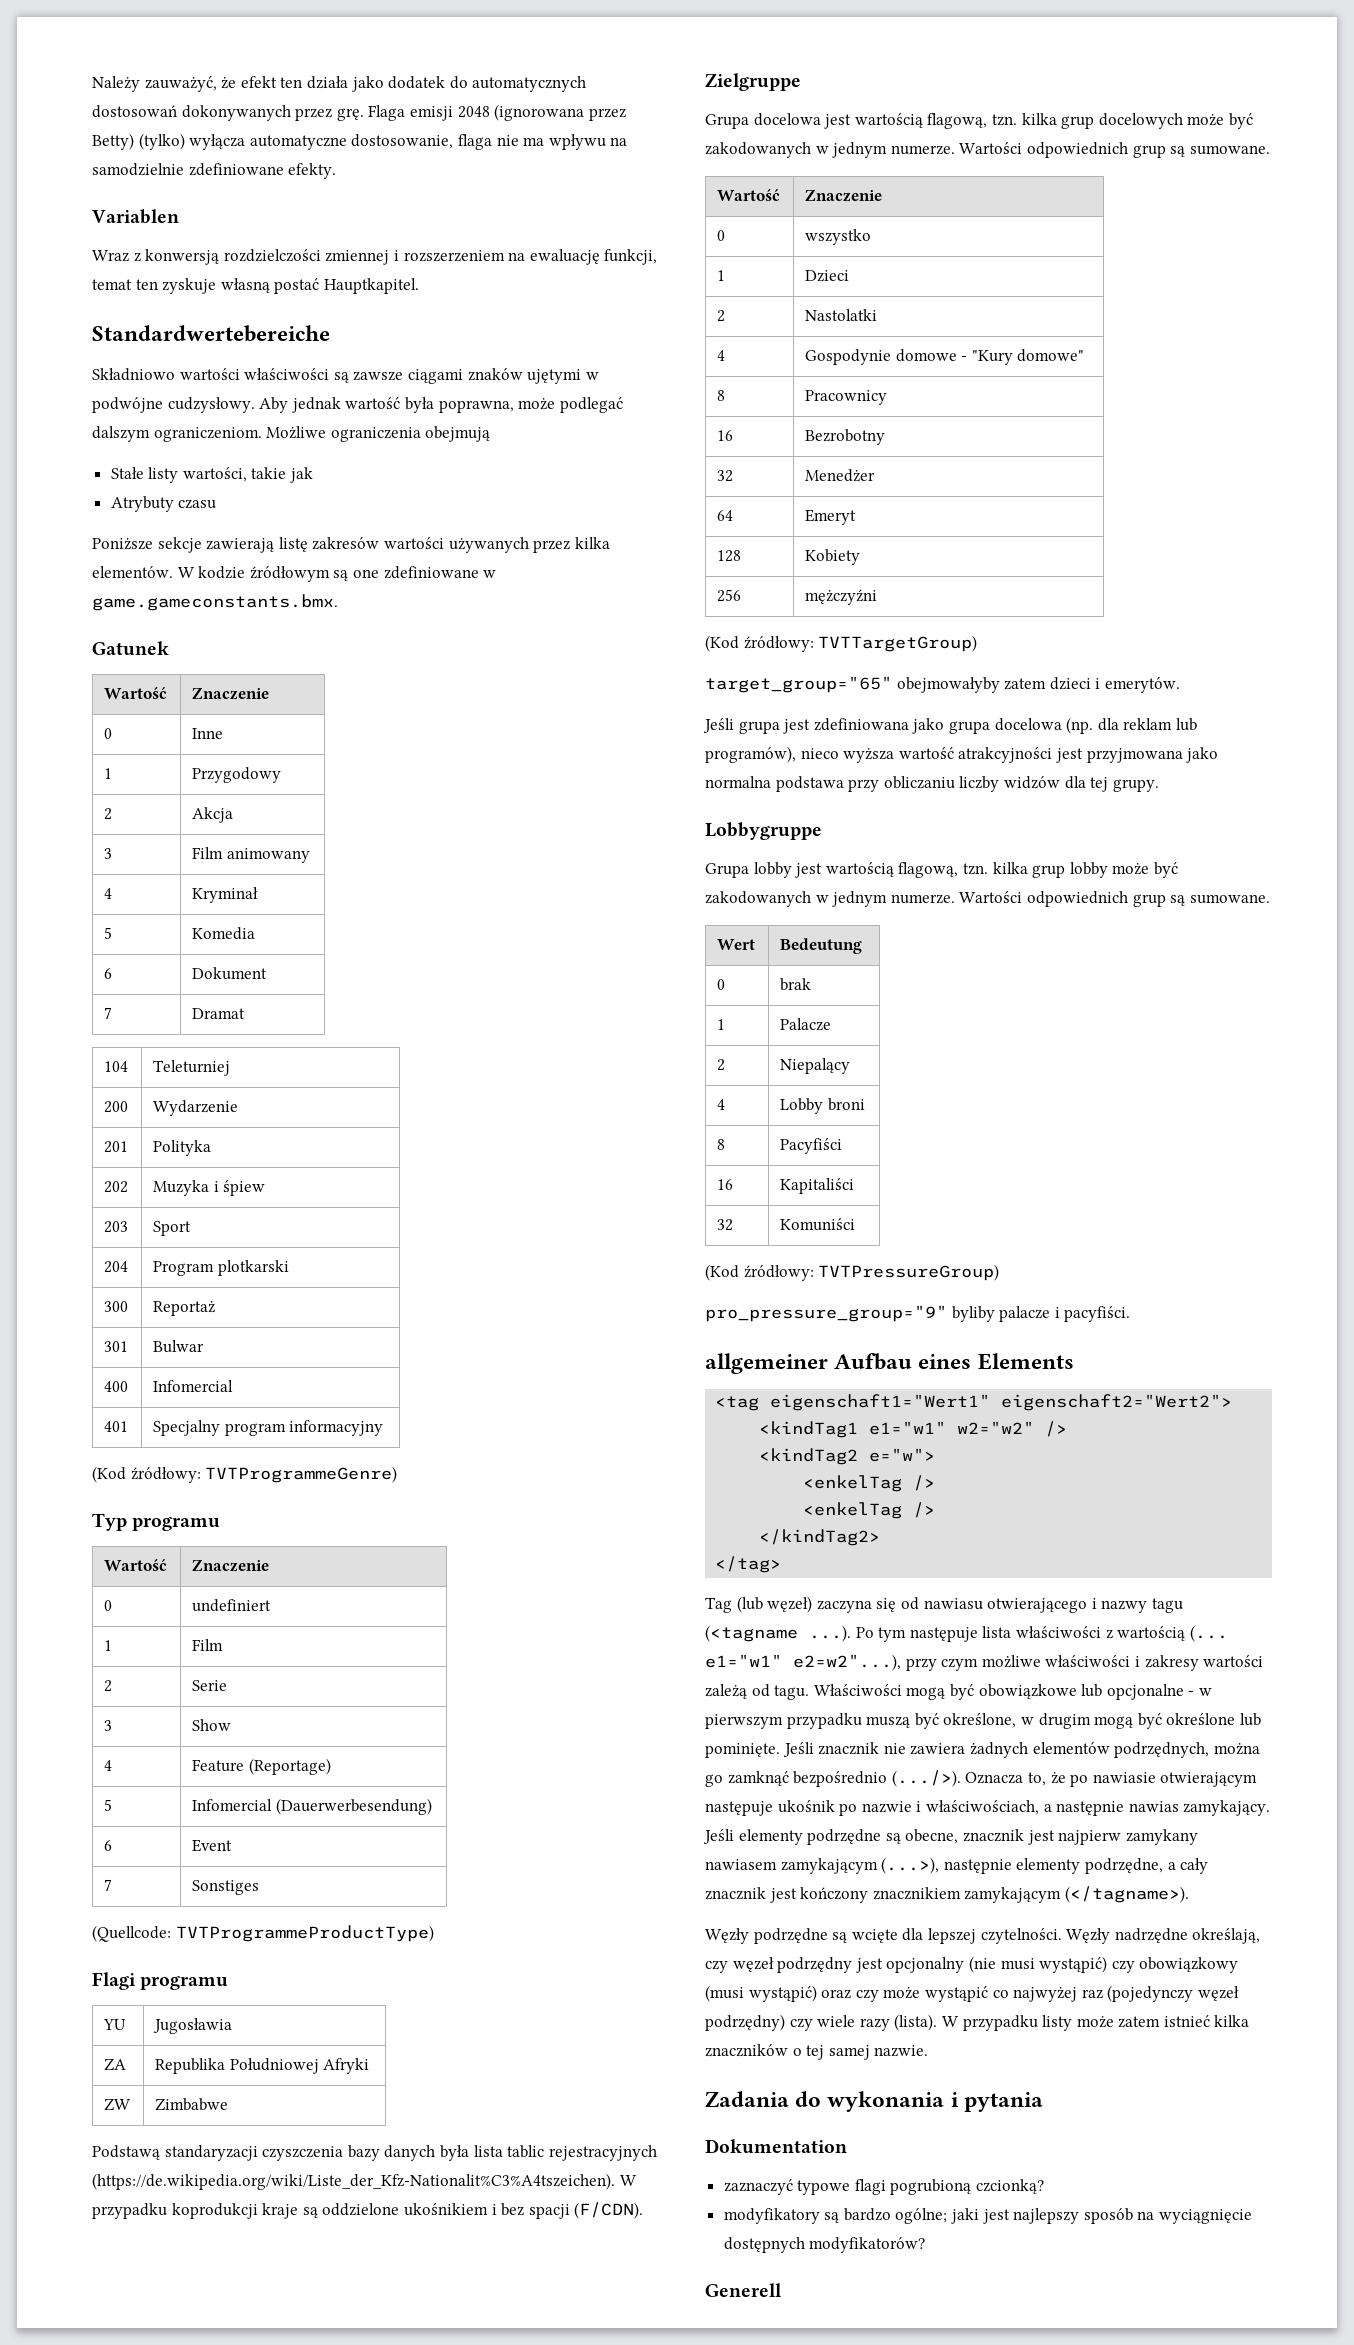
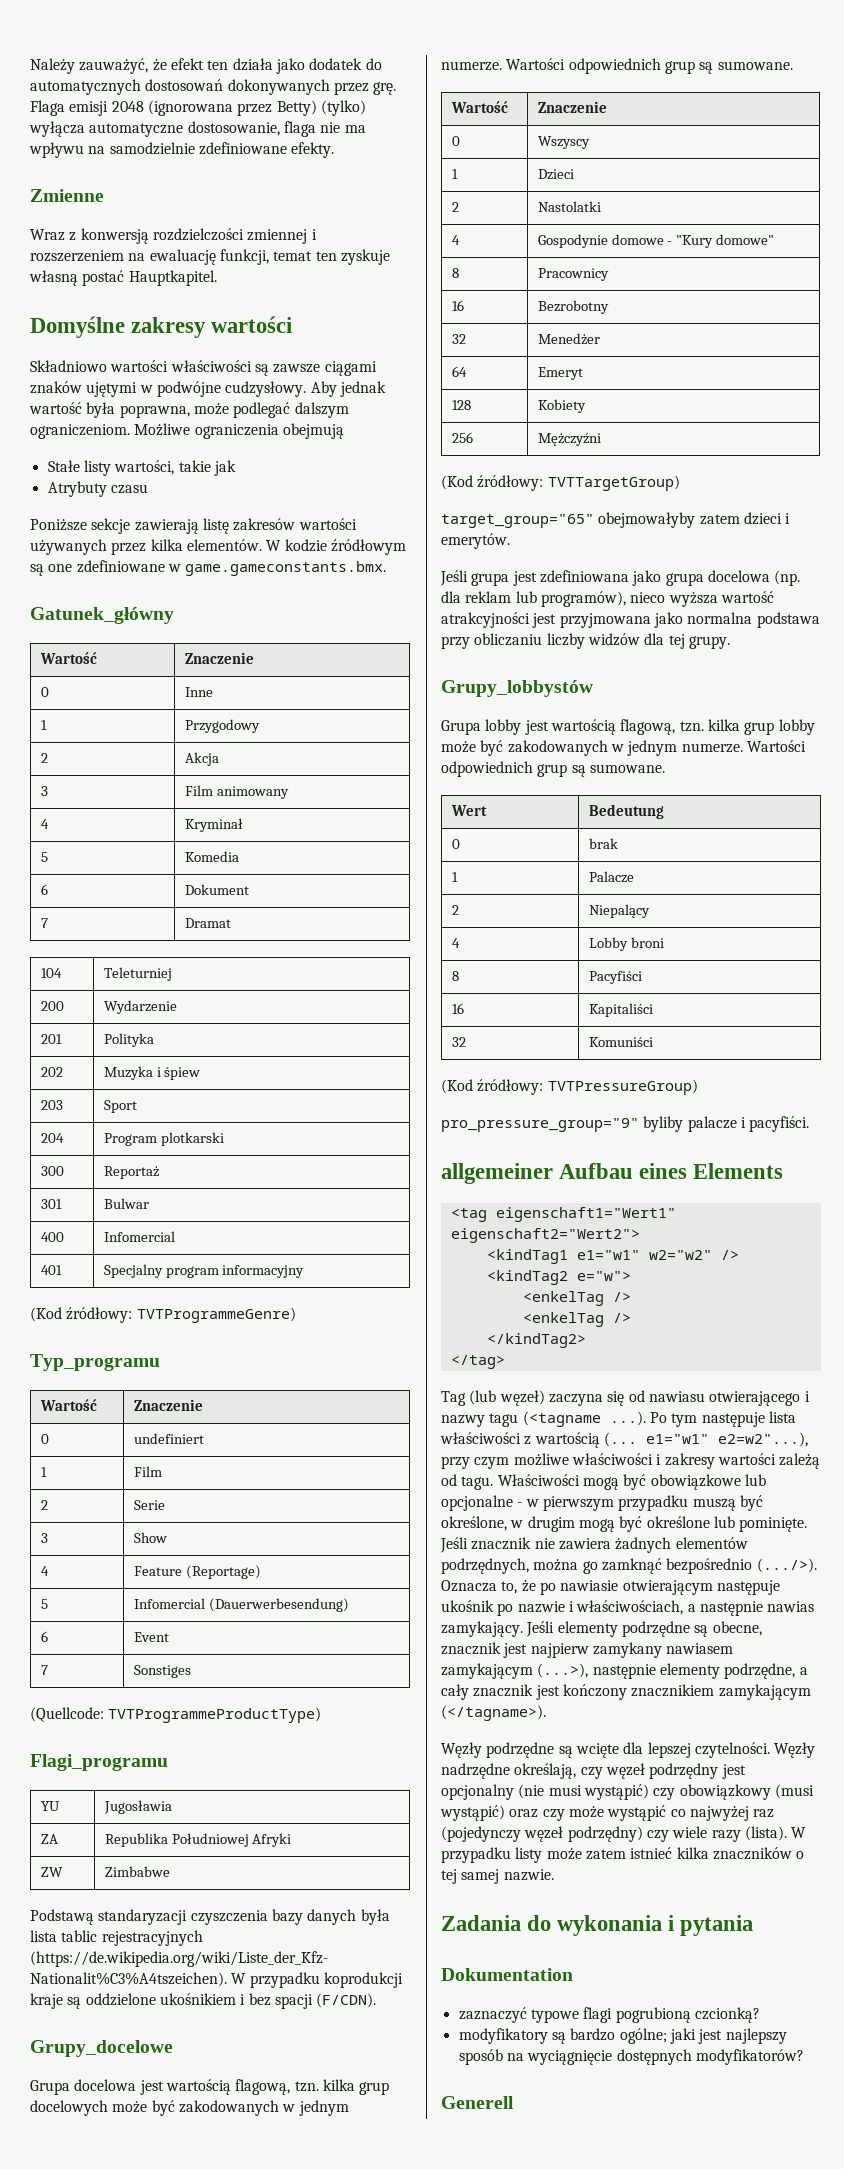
[92,209,179,224] Variablen -> [30,189,104,202] Zmienne
[92,325,330,342] Standardwertebereiche -> [30,316,293,338] Domyślne zakresy wartości
[92,641,169,656] Gatunek -> [30,607,174,624] Gatunek_główny
[92,1513,221,1531] Typ programu -> [30,1354,160,1371] Typ_programu
[92,1972,229,1990] Flagi programu -> [30,1754,168,1771] Flagi_programu
[705,73,801,91] Zielgruppe -> [30,2040,173,2057] Grupy_docelowe
[805,229,872,245] wszystko -> [537,136,590,149] Wszyscy
[805,589,878,605] mężczyźni -> [537,433,601,446] Mężczyźni
[705,822,822,840] Lobbygruppe -> [441,680,593,697] Grupy_lobbystów

